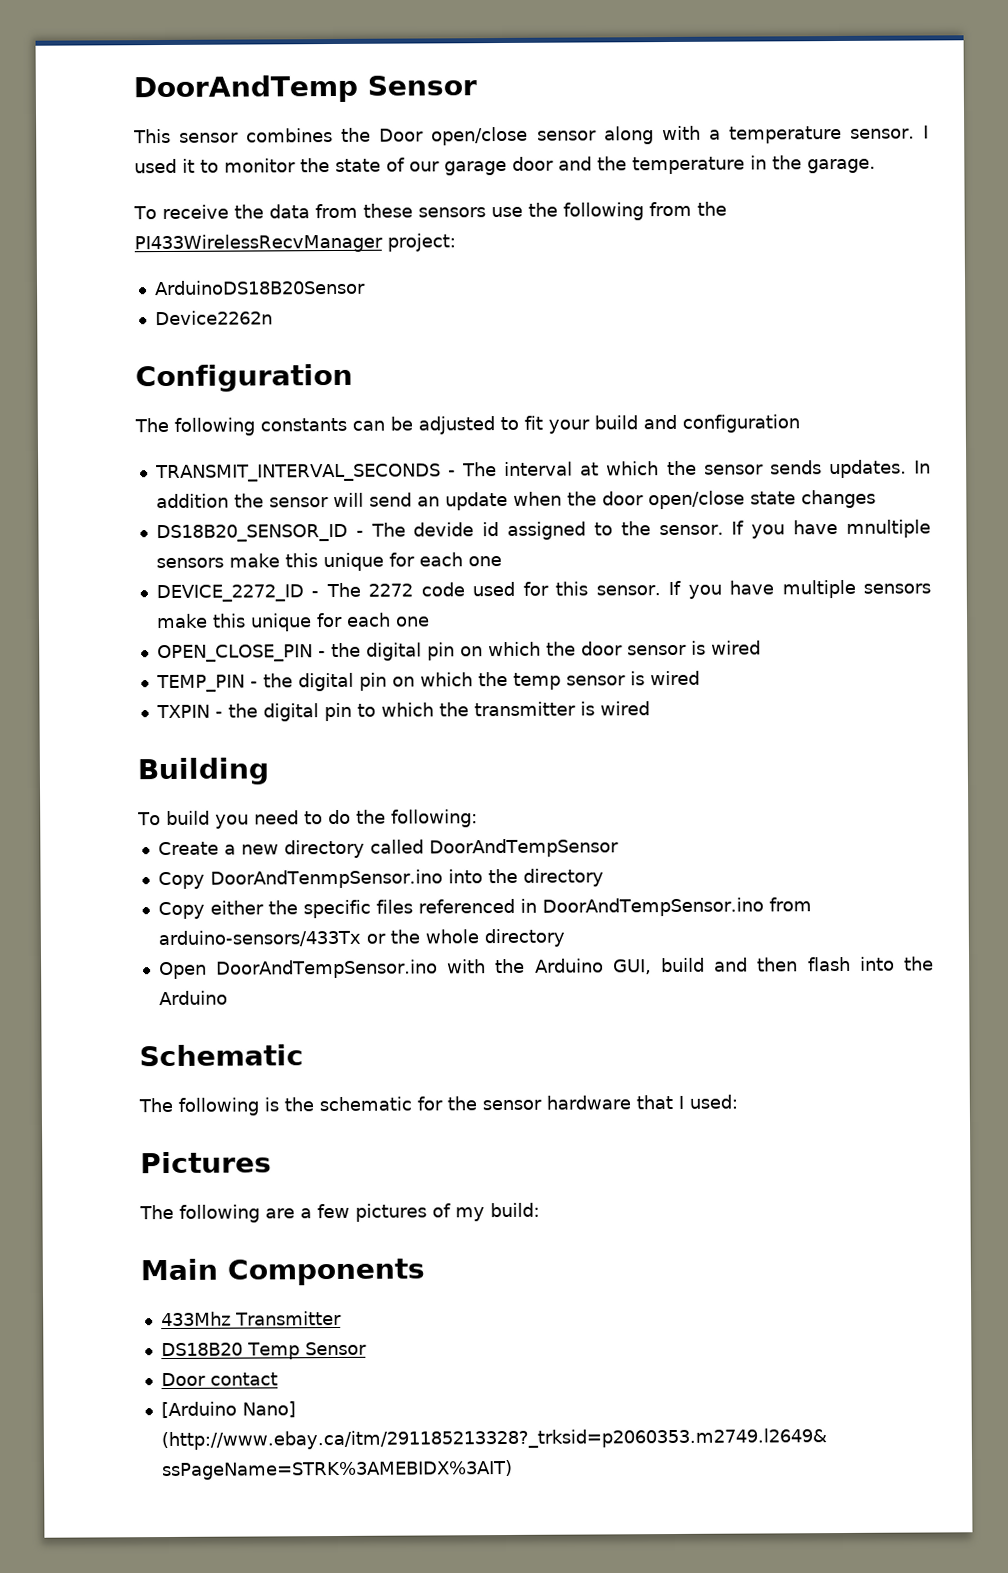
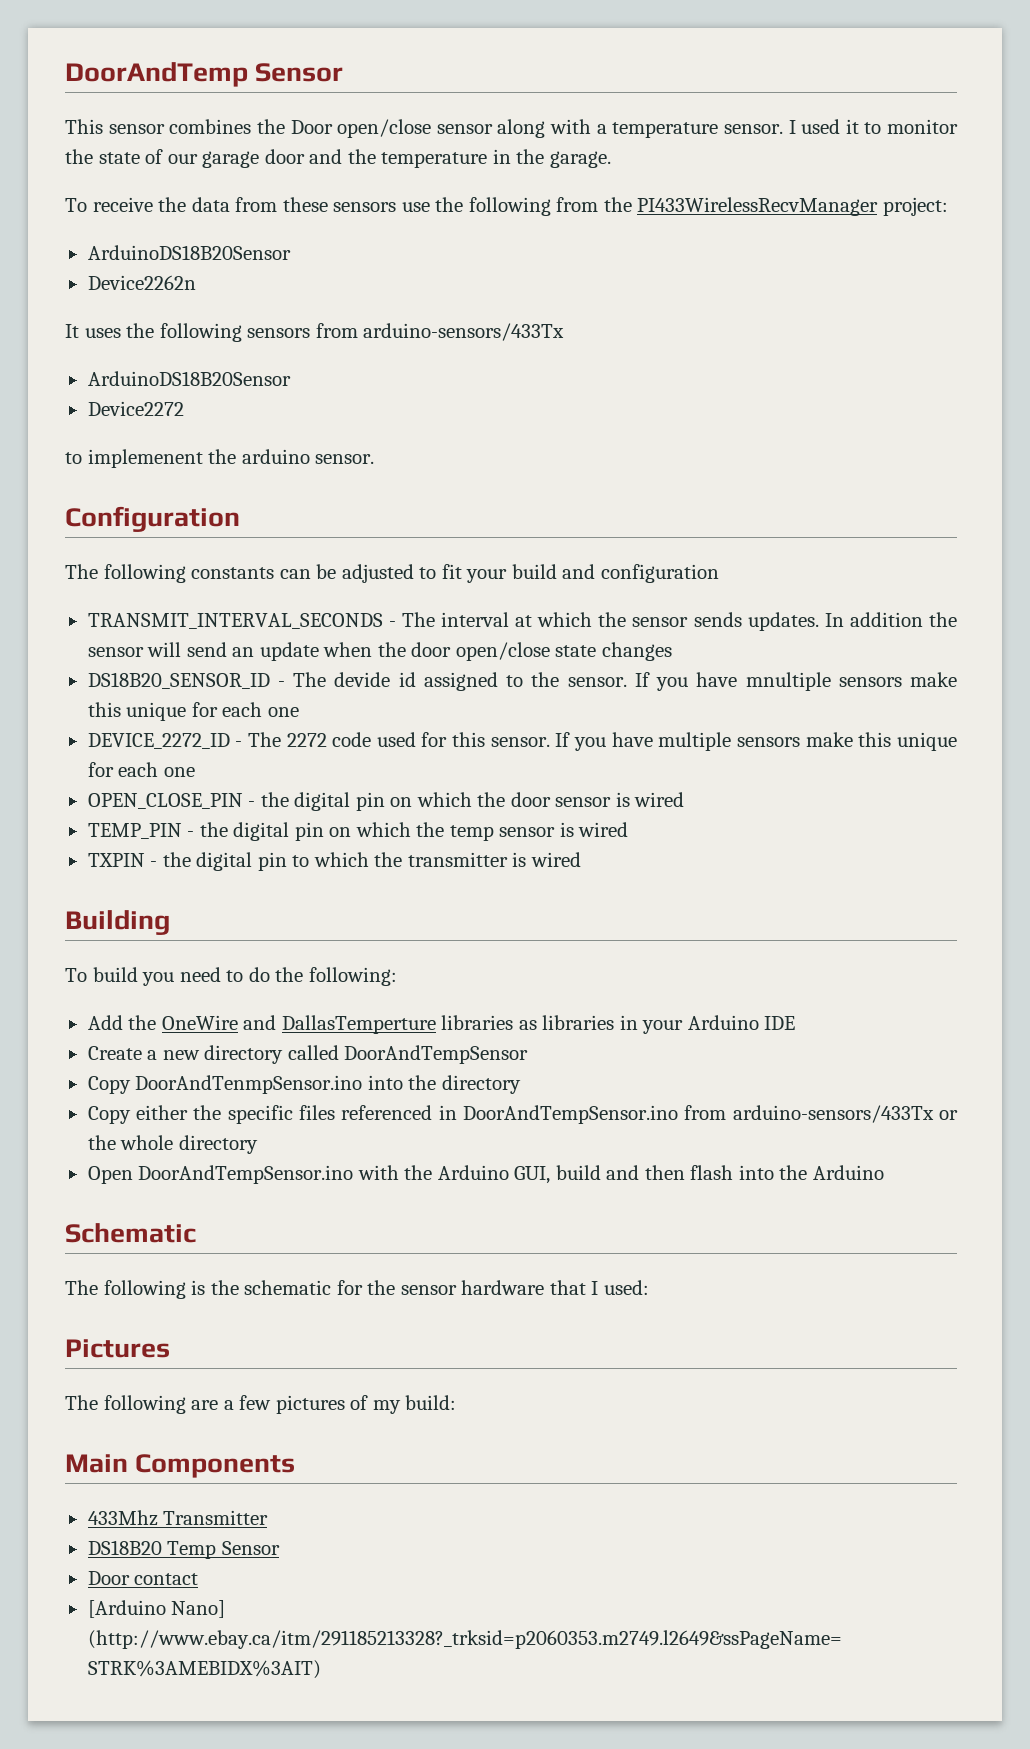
(273, 318) none -> [65,323,565,342] [87,371,291,386] [87,401,184,416] [65,449,375,468] // It uses the following sensors from arduino-sensors/433Tx // ArduinoDS18B20Sensor // Device2272 // to implemenent the arduino sensor.
(478, 818) none -> [87,1015,796,1034] // Add the OneWire and DallasTemperture libraries as libraries in your Arduino IDE

